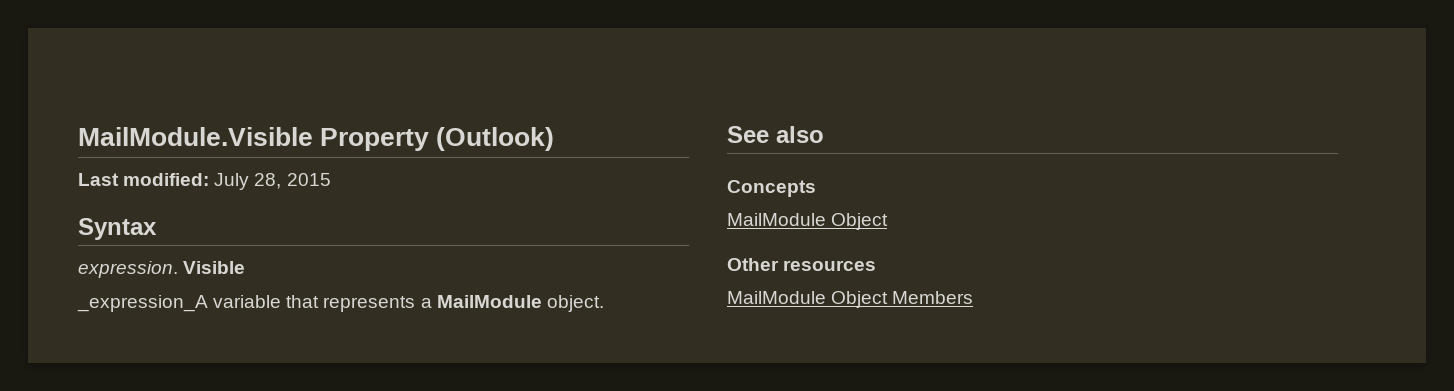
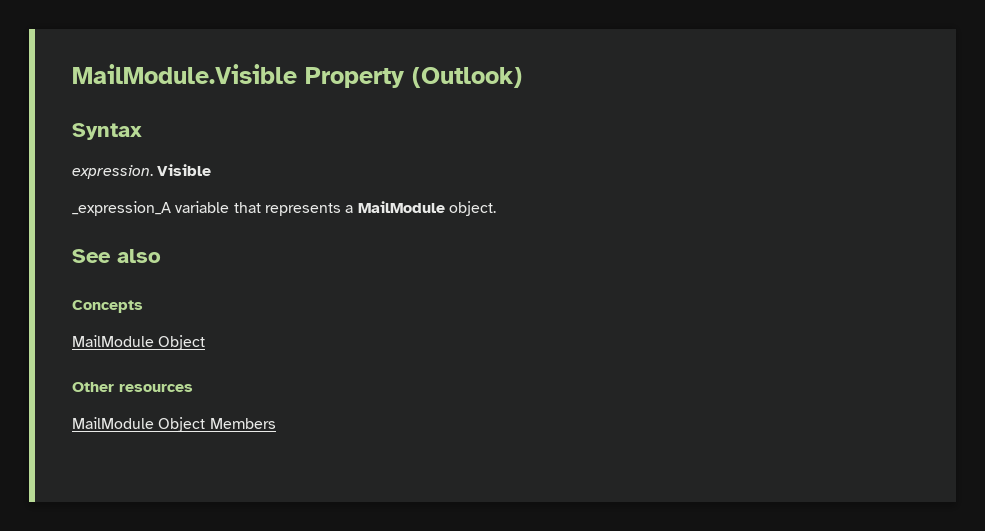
[78,173,331,190] // Last modified: July 28, 2015 -> (522, 77) none

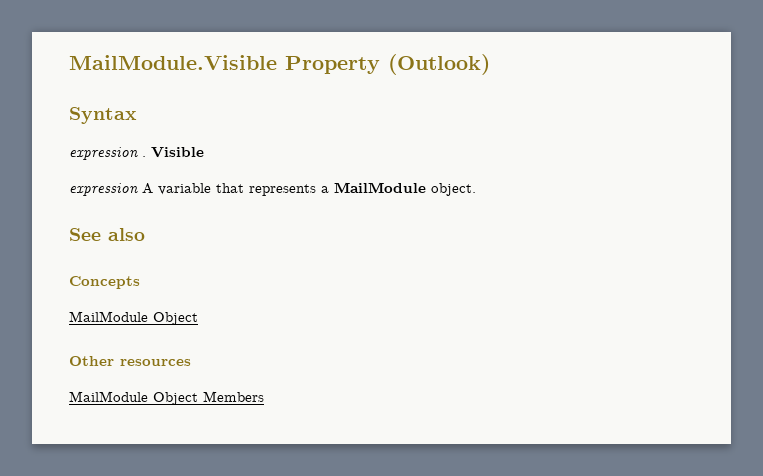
[72,165,153,179] expression. -> [69,147,146,160] expression .
[72,201,171,216] _expression_A -> [69,183,153,196] expression A

